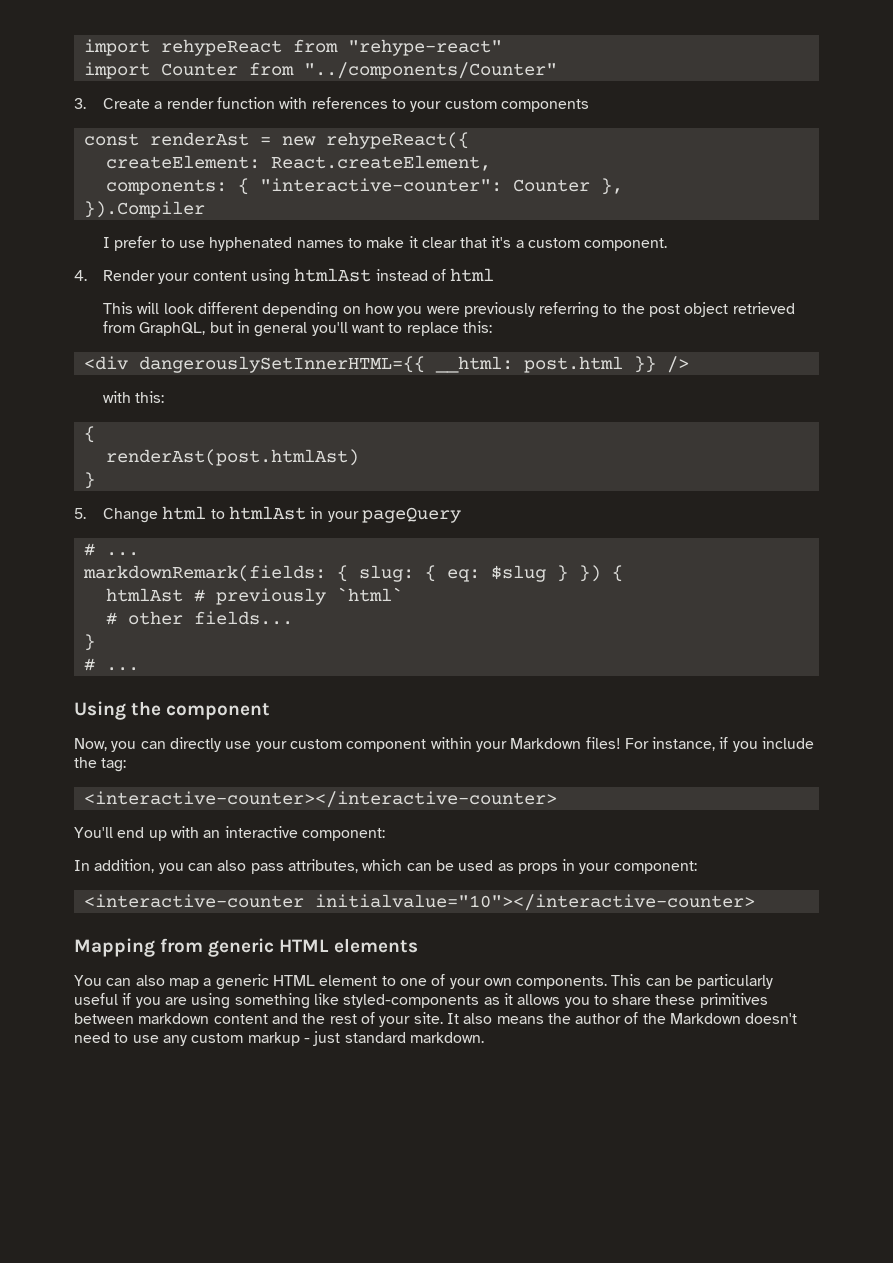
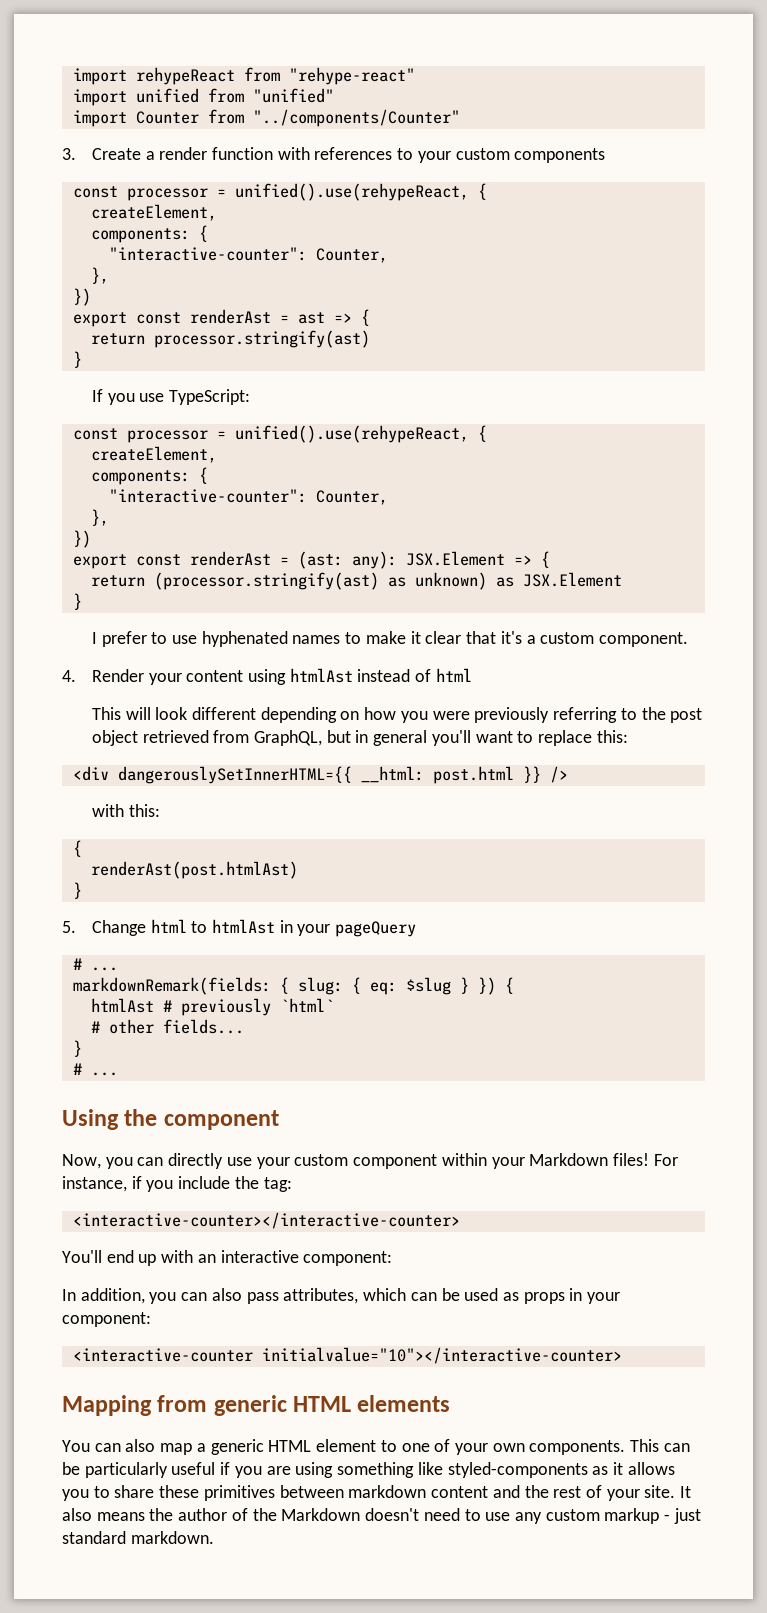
(502, 47) none -> [72,88,334,106] // import unified from "unified"
[149,132,469,149] [105,155,491,171] [105,178,623,195] [83,201,205,218] renderAst = new rehypeReact({ // createElement: React.createElement, // components: { "interactive-counter": Counter }, // }).Compiler -> [126,183,487,201] [90,204,217,221] [90,225,208,243] [108,247,388,263] [90,267,109,284] [72,288,91,306] [72,309,370,327] [90,330,370,348] [72,351,82,368] [91,389,250,405] [72,425,487,443] [90,446,217,463] [90,467,208,485] [108,489,388,505] [90,509,109,526] [72,530,91,548] [72,551,550,569] [90,572,622,590] [72,593,82,610] processor = unified().use(rehypeReact, { // createElement, // components: { // "interactive-counter": Counter, // }, // }) // export const renderAst = ast => { // return processor.stringify(ast) // } // If you use TypeScript: // const processor = unified().use(rehypeReact, { // createElement, // components: { // "interactive-counter": Counter, // }, // }) // export const renderAst = (ast: any): JSX.Element => { // return (processor.stringify(ast) as unknown) as JSX.Element // }

